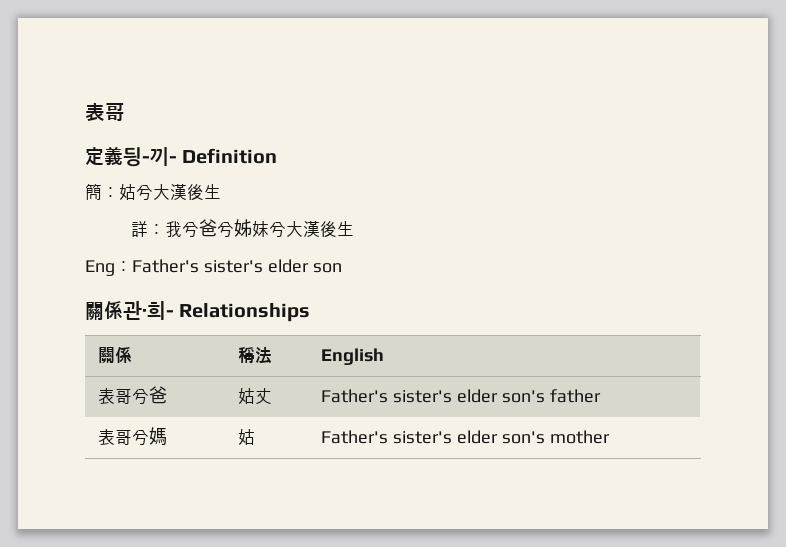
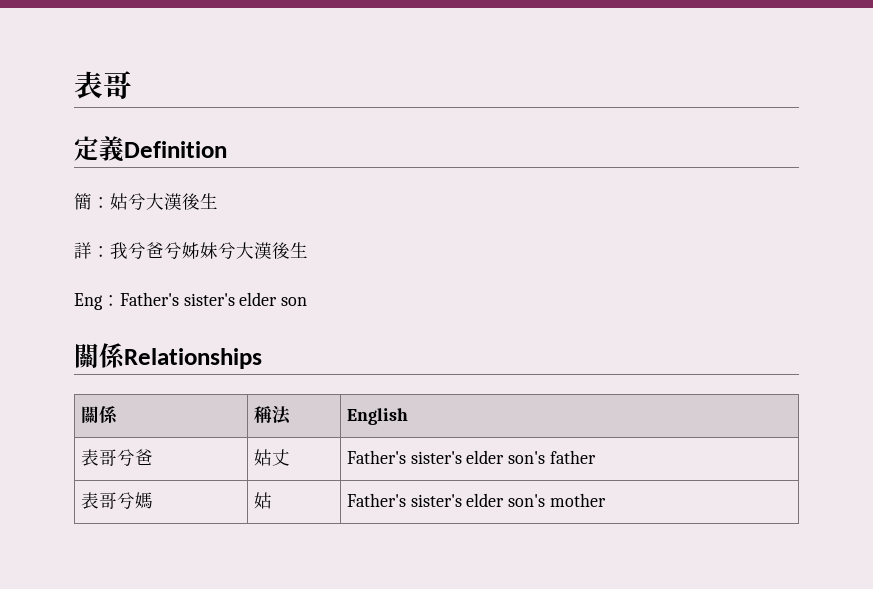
[123,147,177,167] 딍-끼- -> (124, 149) none
[123,301,174,320] 관·희- -> (125, 355) none

